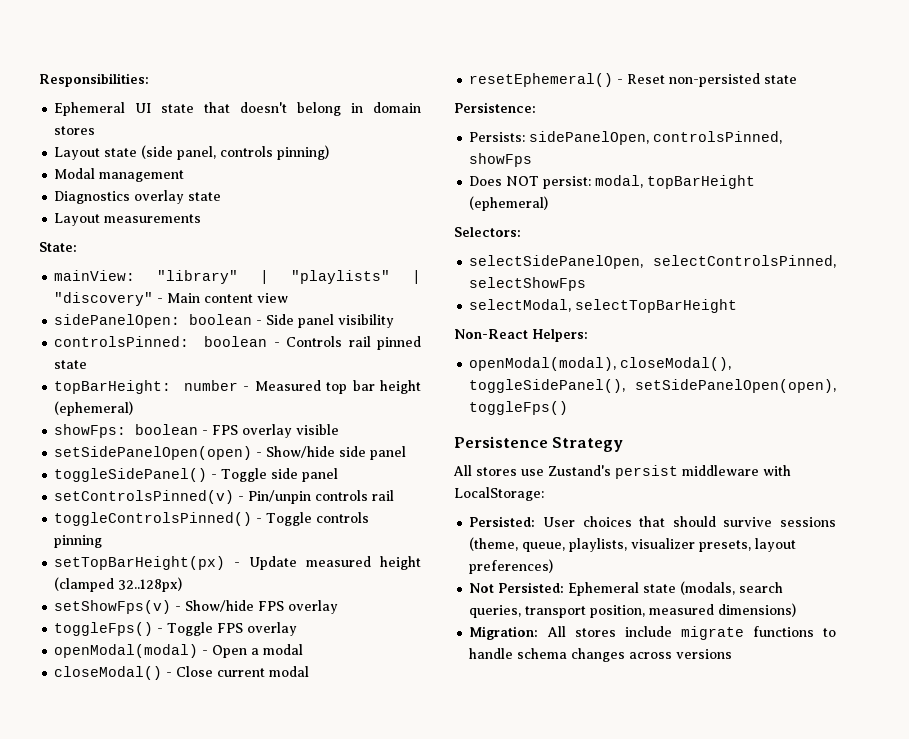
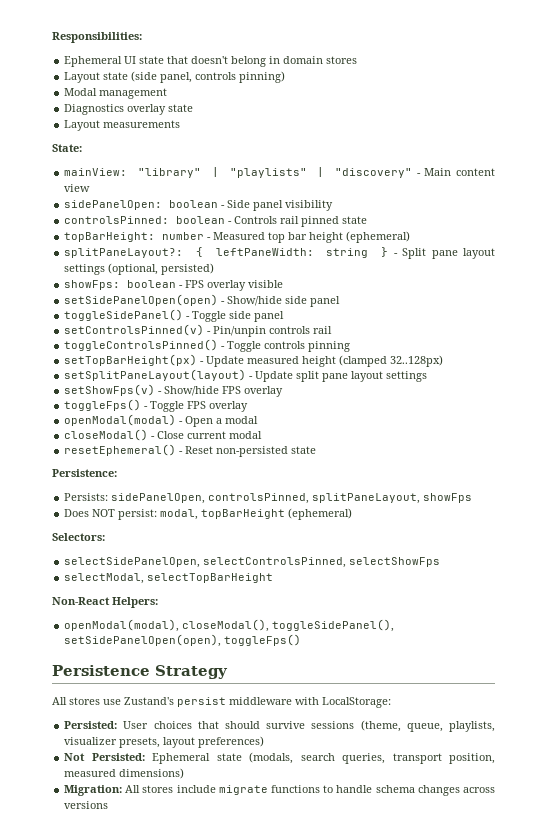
(134, 408) none -> [64,247,495,259] [64,263,215,275] // splitPaneLayout?: { leftPaneWidth: string } - Split pane layout settings (optional, persisted)
(183, 584) none -> [64,369,428,382] // setSplitPaneLayout(layout) - Update split pane layout settings
(783, 137) none -> [312,493,421,504] splitPaneLayout,

